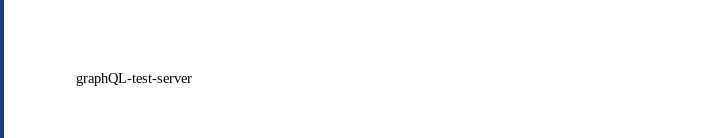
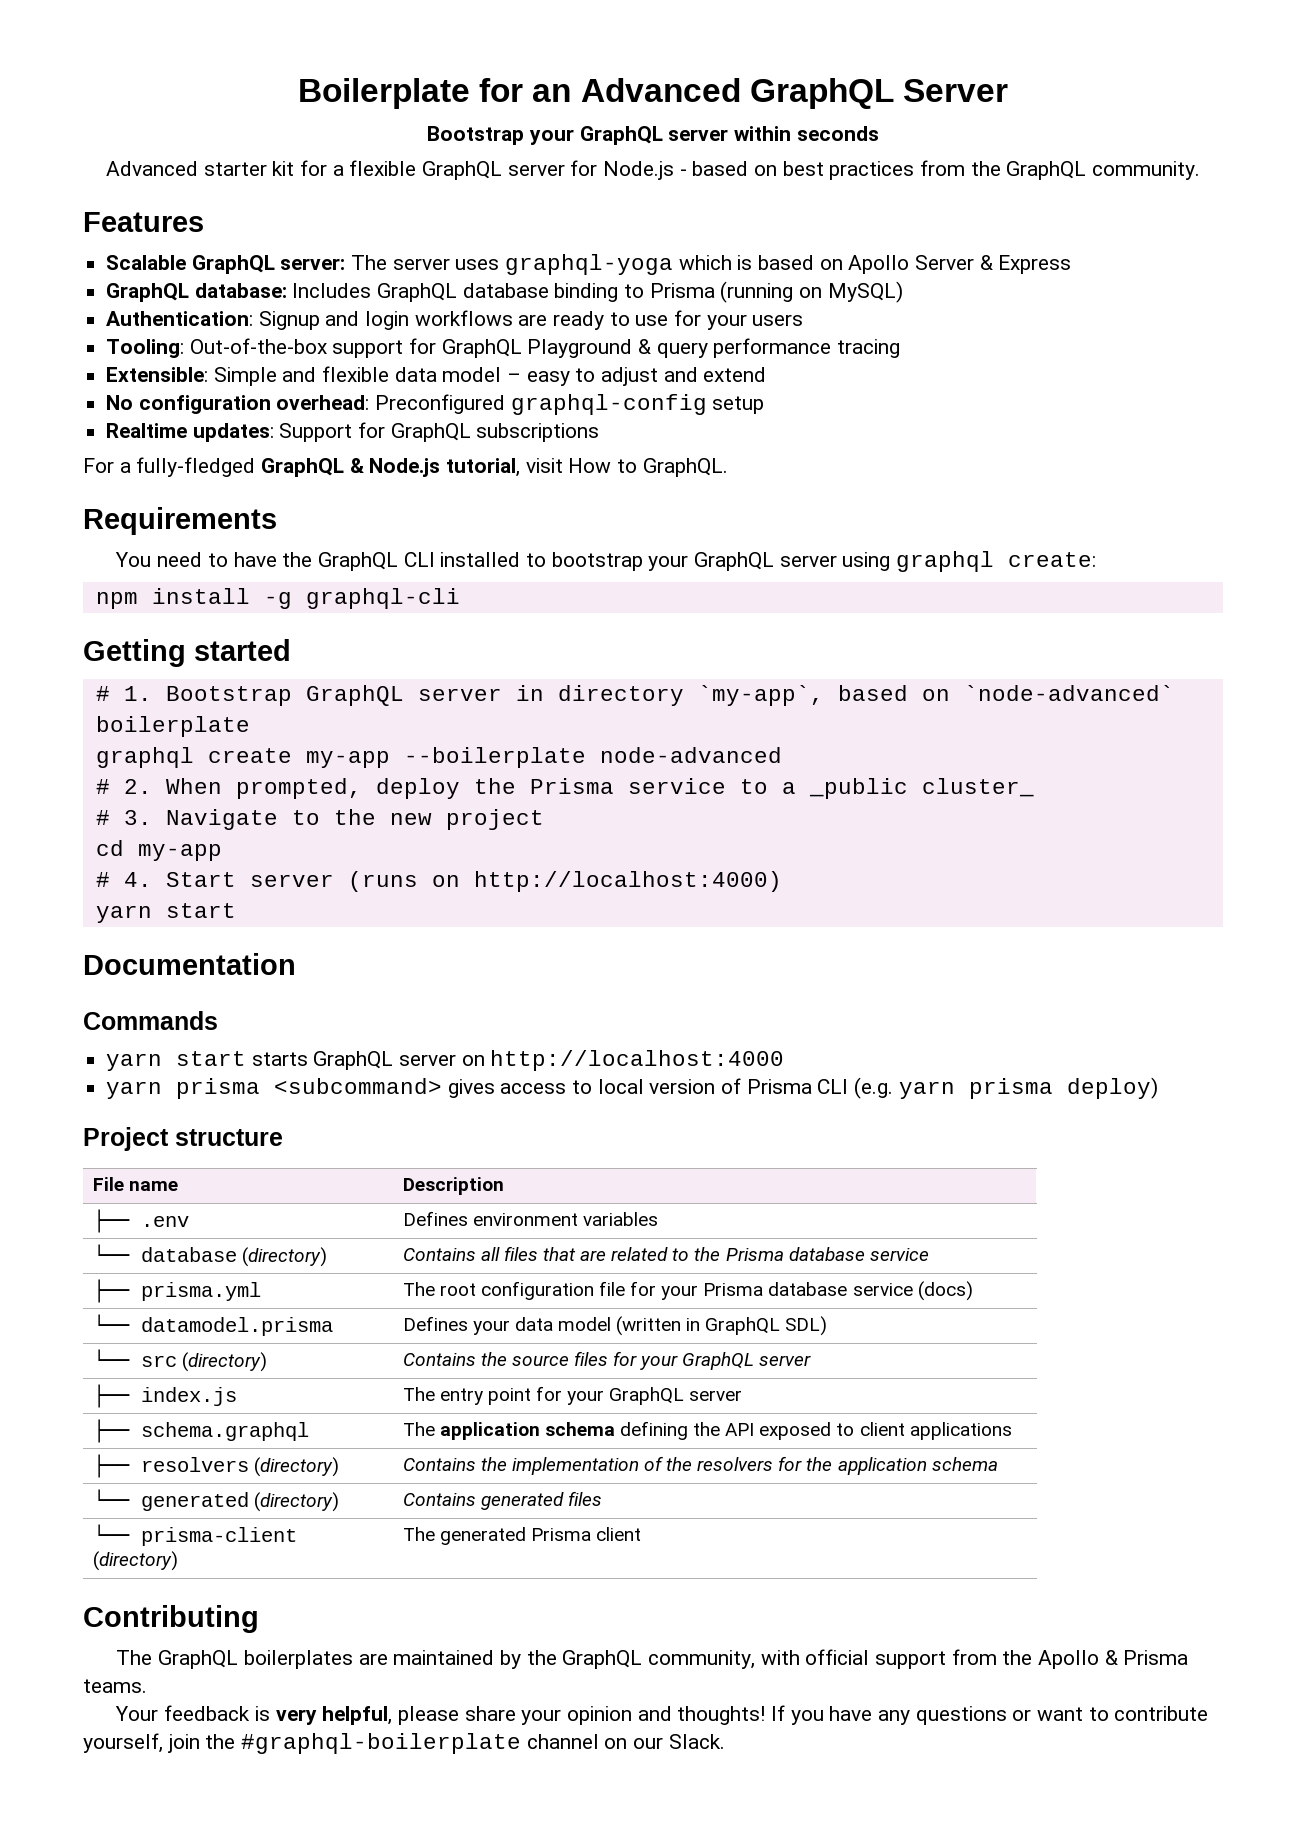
[76,73,192,86] graphQL-test-server -> [298,78,1008,109] [427,126,879,145] [105,160,1201,180] [83,212,204,232] [106,254,1072,275] [106,281,903,303] [106,310,804,330] [106,338,901,358] [106,366,767,386] [106,394,765,415] [106,422,600,442] [83,457,728,477] [83,507,277,535] [115,551,1096,572] [95,588,460,609] [83,639,291,667] [95,685,1174,706] [95,716,250,737] [95,747,782,768] [95,778,1034,799] [95,809,544,830] [95,840,222,861] [95,871,782,892] [95,903,236,923] [83,953,296,975] [83,1011,218,1030] [106,1050,785,1071] [106,1077,1158,1099] [83,1127,283,1151] [92,1177,178,1191] [402,1177,504,1195] [92,1209,189,1233] [402,1211,658,1226] [92,1244,327,1267] [402,1246,929,1261] [92,1279,261,1303] [402,1281,973,1301] [92,1314,333,1336] [402,1316,828,1336] [92,1349,267,1372] [402,1351,812,1370] [92,1384,237,1408] [402,1386,743,1405] [92,1419,309,1443] [402,1421,1012,1440] [92,1454,339,1478] [402,1456,998,1475] [92,1489,339,1512] [402,1491,602,1510] [92,1524,297,1546] [92,1551,178,1571] [402,1527,641,1545] [83,1605,259,1633] [116,1649,1189,1669] [83,1679,147,1693] [115,1705,1209,1725] [83,1733,725,1754] Boilerplate for an Advanced GraphQL Server // Bootstrap your GraphQL server within seconds // Advanced starter kit for a flexible GraphQL server for Node.js - based on best practices from the GraphQL community. // Features // Scalable GraphQL server: The server uses graphql-yoga which is based on Apollo Server & Express // GraphQL database: Includes GraphQL database binding to Prisma (running on MySQL) // Authentication: Signup and login workflows are ready to use for your users // Tooling: Out-of-the-box support for GraphQL Playground & query performance tracing // Extensible: Simple and flexible data model – easy to adjust and extend // No configuration overhead: Preconfigured graphql-config setup // Realtime updates: Support for GraphQL subscriptions // For a fully-fledged GraphQL & Node.js tutorial, visit How to GraphQL. // Requirements // You need to have the GraphQL CLI installed to bootstrap your GraphQL server using graphql create: // npm install -g graphql-cli // Getting started // # 1. Bootstrap GraphQL server in directory `my-app`, based on `node-advanced` boilerplate // graphql create my-app --boilerplate node-advanced // # 2. When prompted, deploy the Prisma service to a _public cluster_ // # 3. Navigate to the new project // cd my-app // # 4. Start server (runs on http://localhost:4000) // yarn start // Documentation // Commands // yarn start starts GraphQL server on http://localhost:4000 // yarn prisma <subcommand> gives access to local version of Prisma CLI (e.g. yarn prisma deploy) // Project structure // File name | Description // ├── .env | Defines environment variables // └── database (directory) | Contains all files that are related to the Prisma database service // ├── prisma.yml | The root configuration file for your Prisma database service (docs) // └── datamodel.prisma | Defines your data model (written in GraphQL SDL) // └── src (directory) | Contains the source files for your GraphQL server // ├── index.js | The entry point for your GraphQL server // ├── schema.graphql | The application schema defining the API exposed to client applications // ├── resolvers (directory) | Contains the implementation of the resolvers for the application schema // └── generated (directory) | Contains generated files // └── prisma-client (directory) | The generated Prisma client // Contributing // The GraphQL boilerplates are maintained by the GraphQL community, with official support from the Apollo & Prisma teams. // Your feedback is very helpful, please share your opinion and thoughts! If you have any questions or want to contribute yourself, join the #graphql-boilerplate channel on our Slack.

